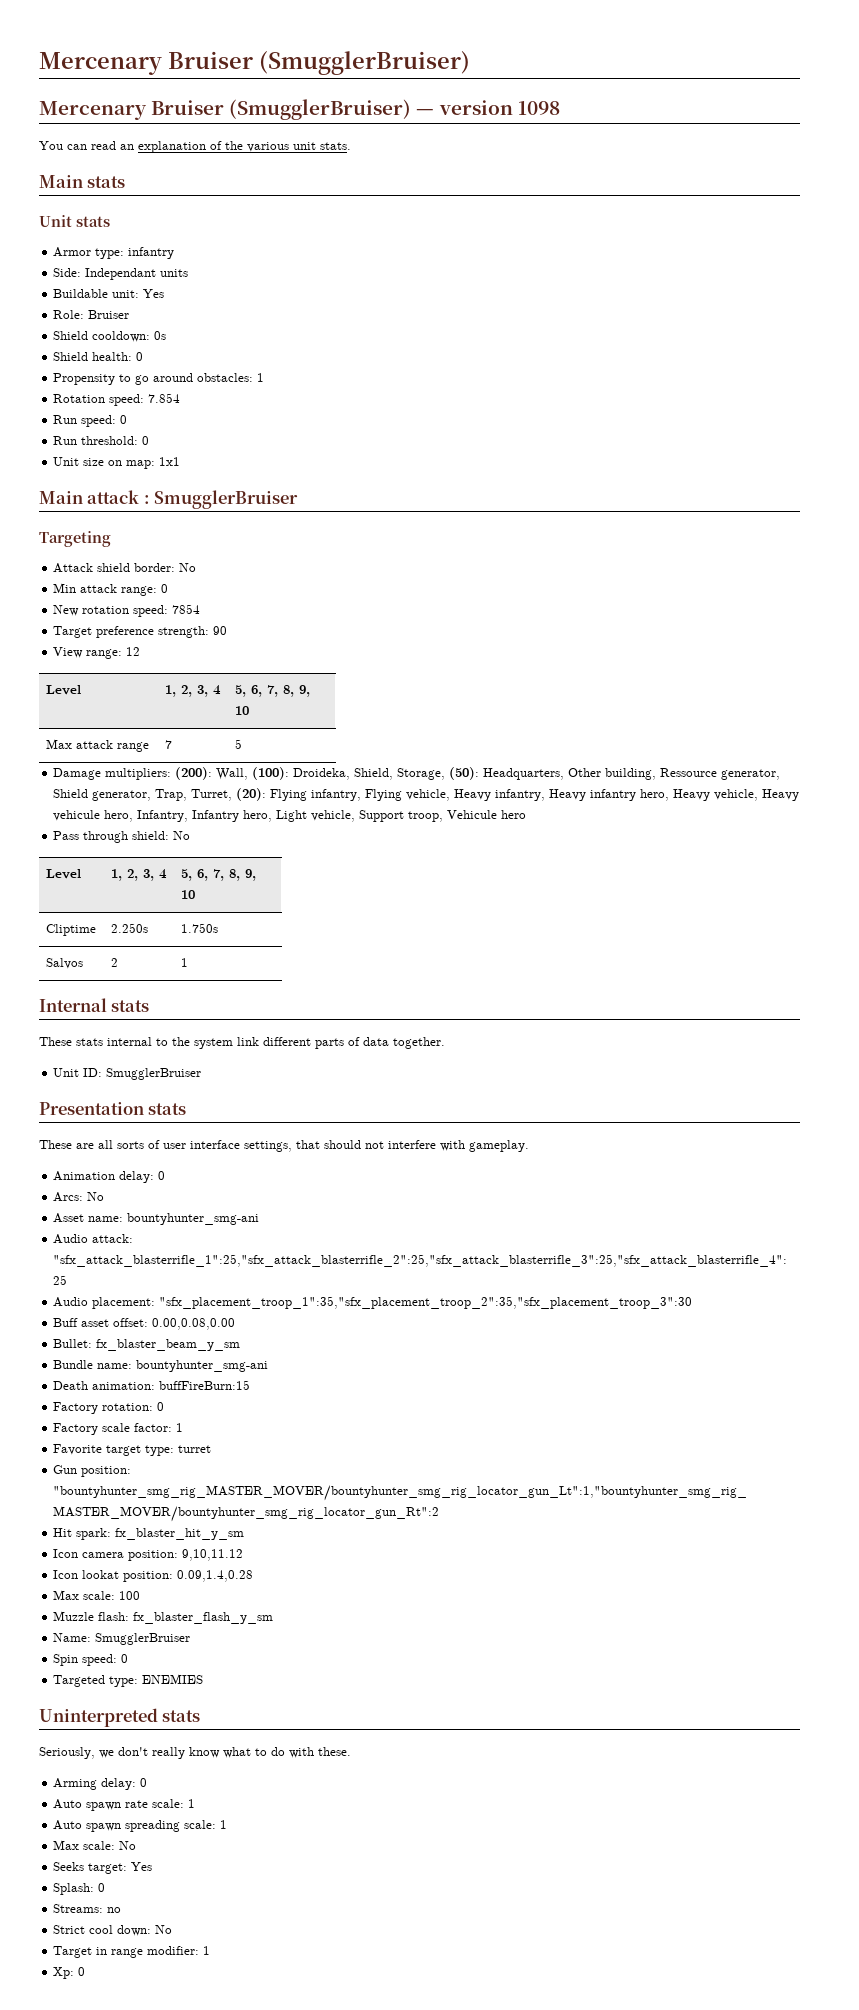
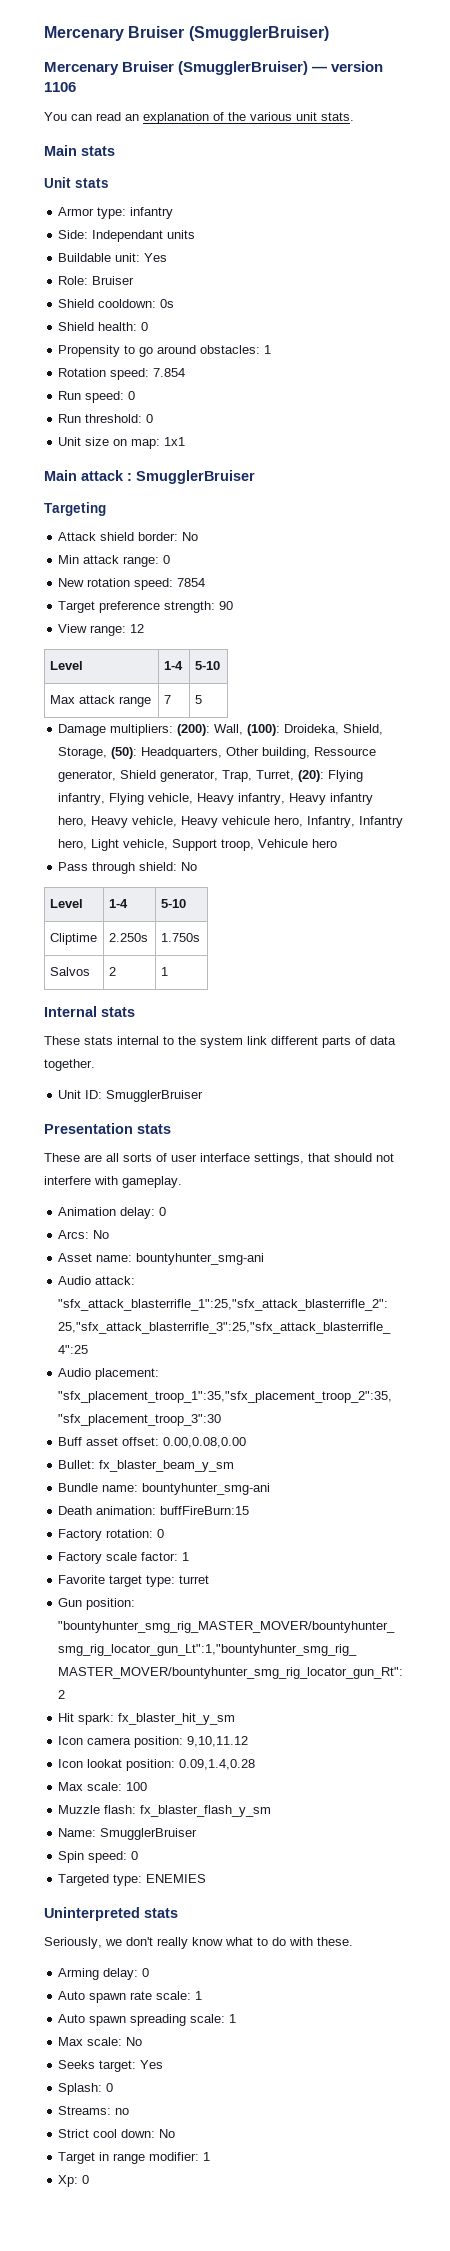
[517,101,560,115] 1098 -> [44,82,76,92] 1106
[165,685,222,697] [235,685,311,697] [235,706,250,715] 1, 2, 3, 4 | 5, 6, 7, 8, 9, 10 -> [163,661,183,670] [194,661,220,670] 1-4 | 5-10
[111,869,168,881] [181,869,257,881] [181,890,196,899] 1, 2, 3, 4 | 5, 6, 7, 8, 9, 10 -> [108,899,128,908] [160,899,186,908] 1-4 | 5-10

